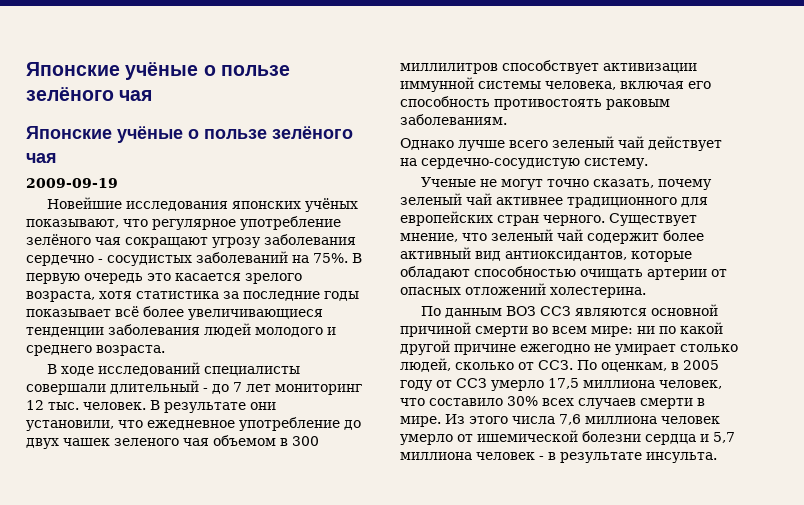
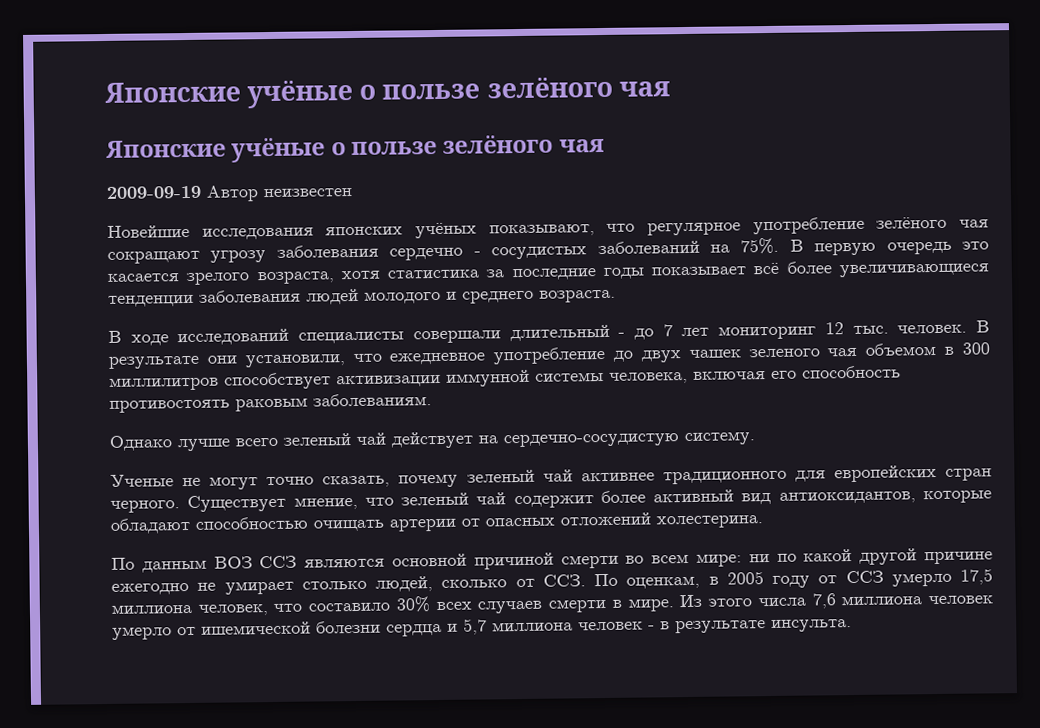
(118, 183) none -> [206,185,352,202] Автор неизвестен

